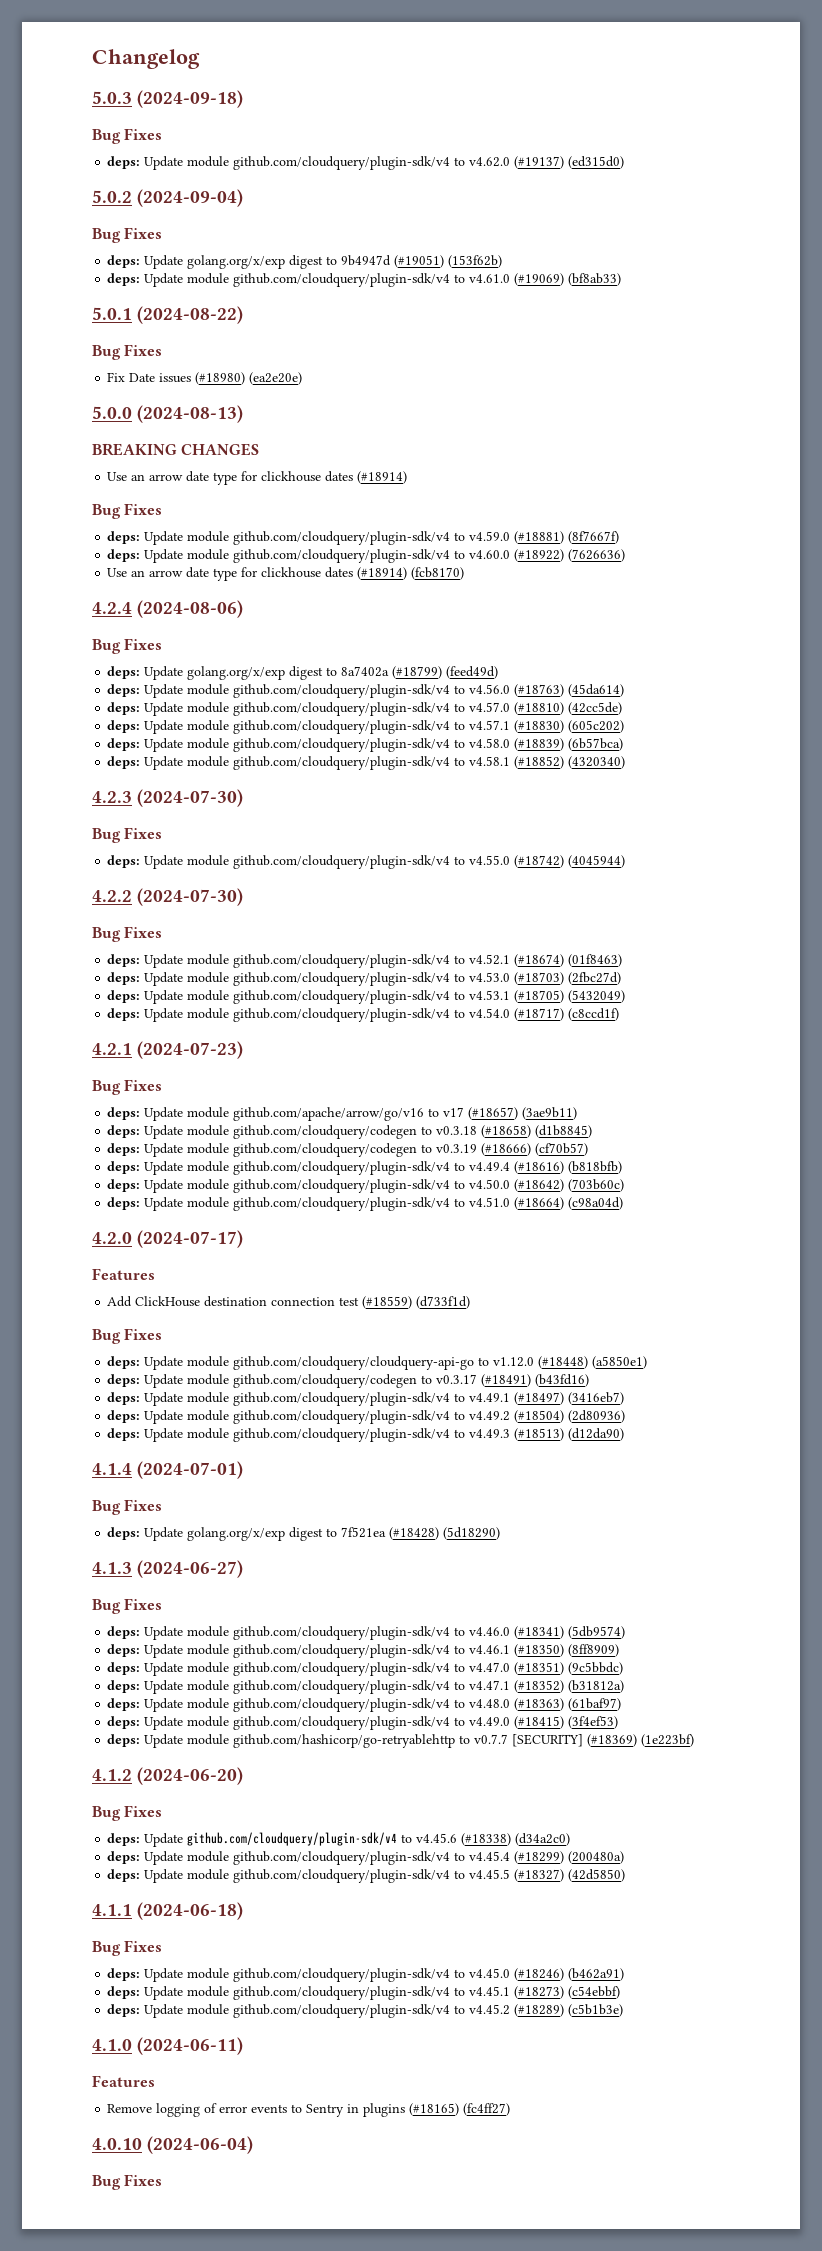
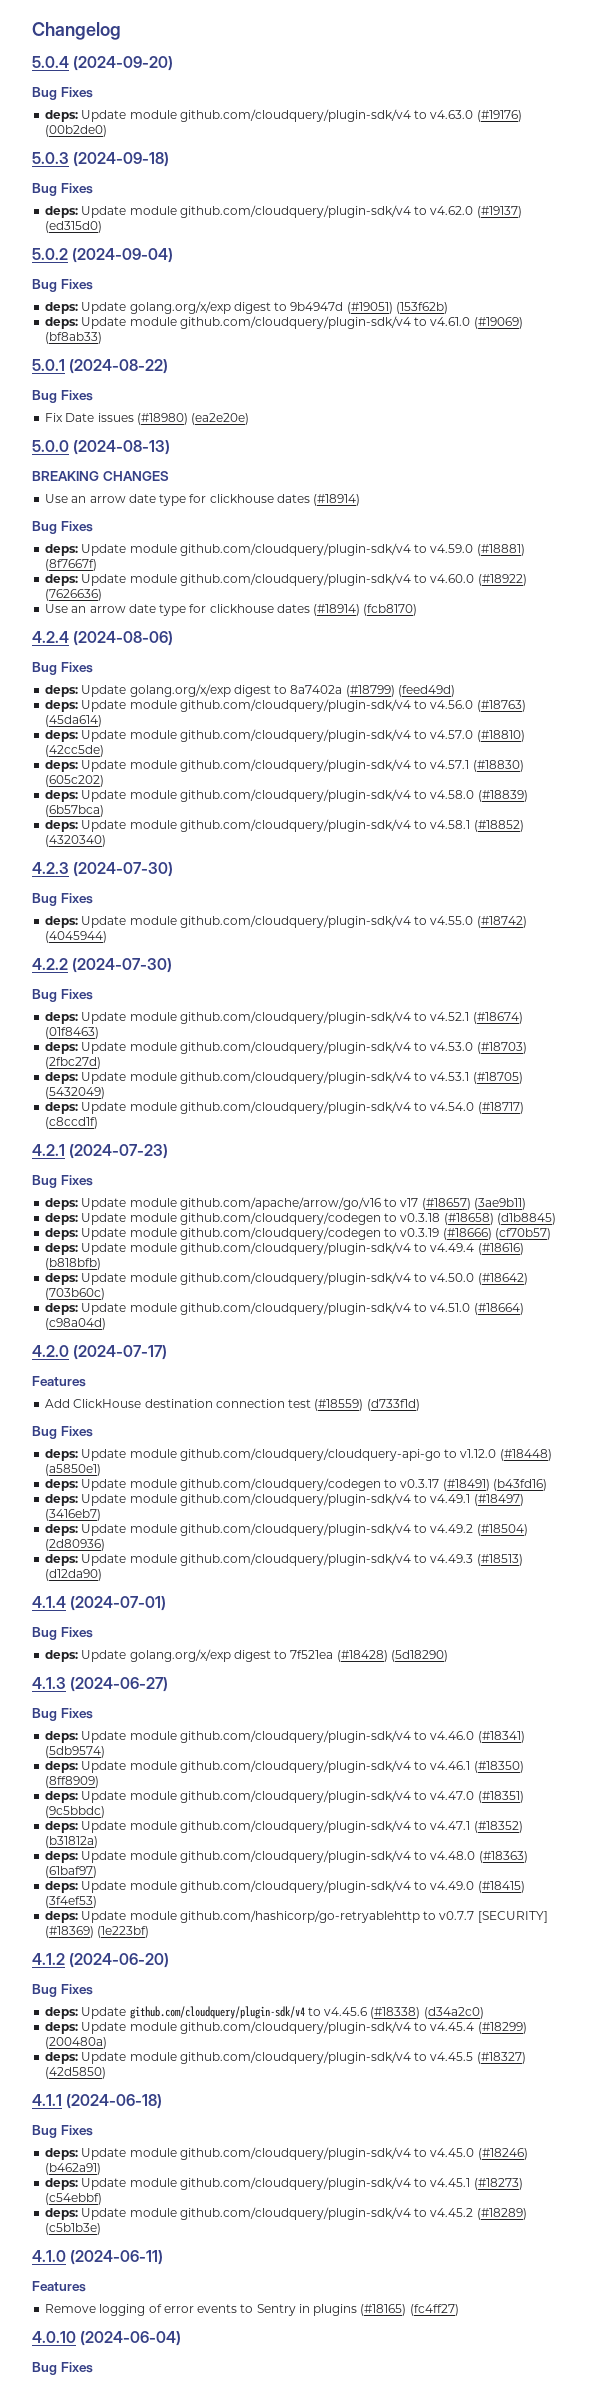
(200, 59) none -> [32,56,174,71] [32,87,93,100] [45,109,522,122] [45,125,108,137] // 5.0.4 (2024-09-20) // Bug Fixes // deps: Update module github.com/cloudquery/plugin-sdk/v4 to v4.63.0 (#19176) (00b2de0)

